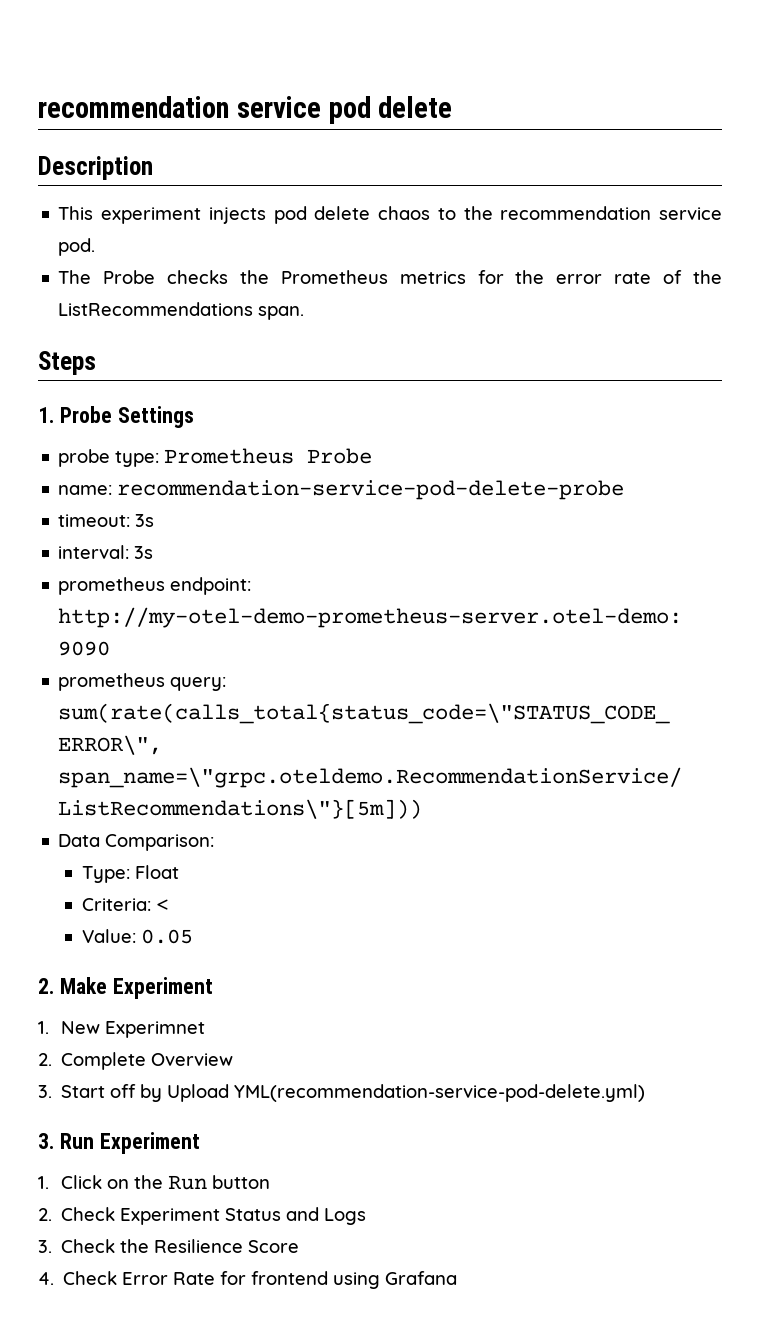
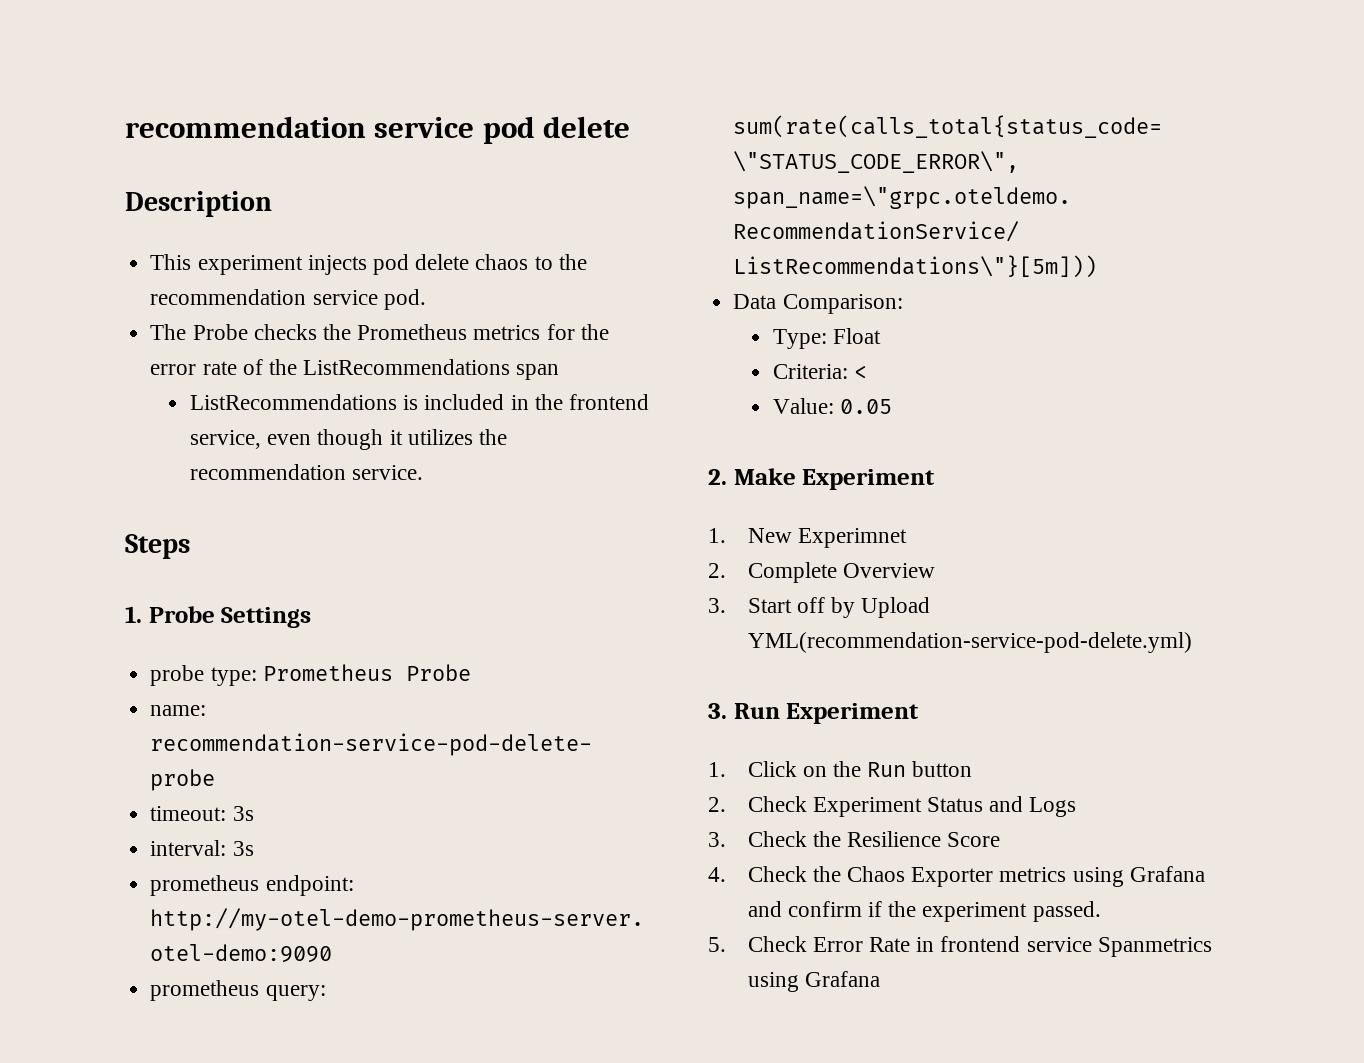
[258,306,305,320] span. -> [516,364,560,380] [189,394,649,410] [189,429,507,450] [189,464,424,480] span // ListRecommendations is included in the frontend service, even though it utilizes the recommendation service.
[122,1271,329,1285] Error Rate for frontend -> [812,866,1205,887] [747,901,1101,922] [708,936,1212,957] the Chaos Exporter metrics using Grafana and confirm if the experiment passed. // 5. Check Error Rate in frontend service Spanmetrics

